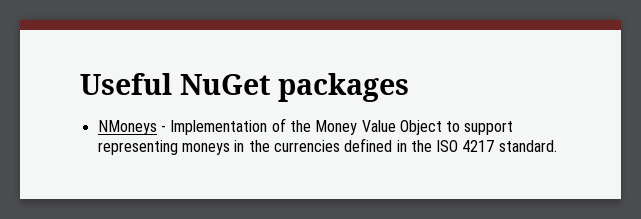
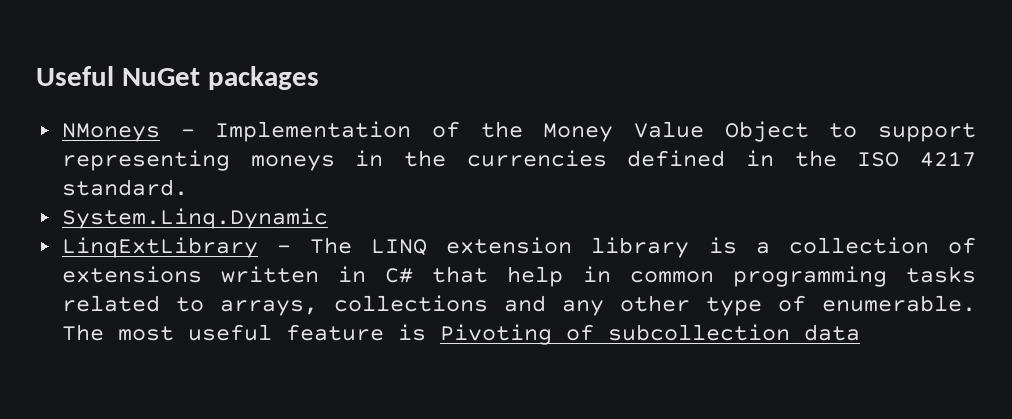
(557, 146) none -> [61,208,328,229] [61,237,976,258] [61,266,976,287] [61,295,976,316] [61,324,860,345] // System.Linq.Dynamic // LinqExtLibrary - The LINQ extension library is a collection of extensions written in C# that help in common programming tasks related to arrays, collections and any other type of enumerable. The most useful feature is Pivoting of subcollection data

